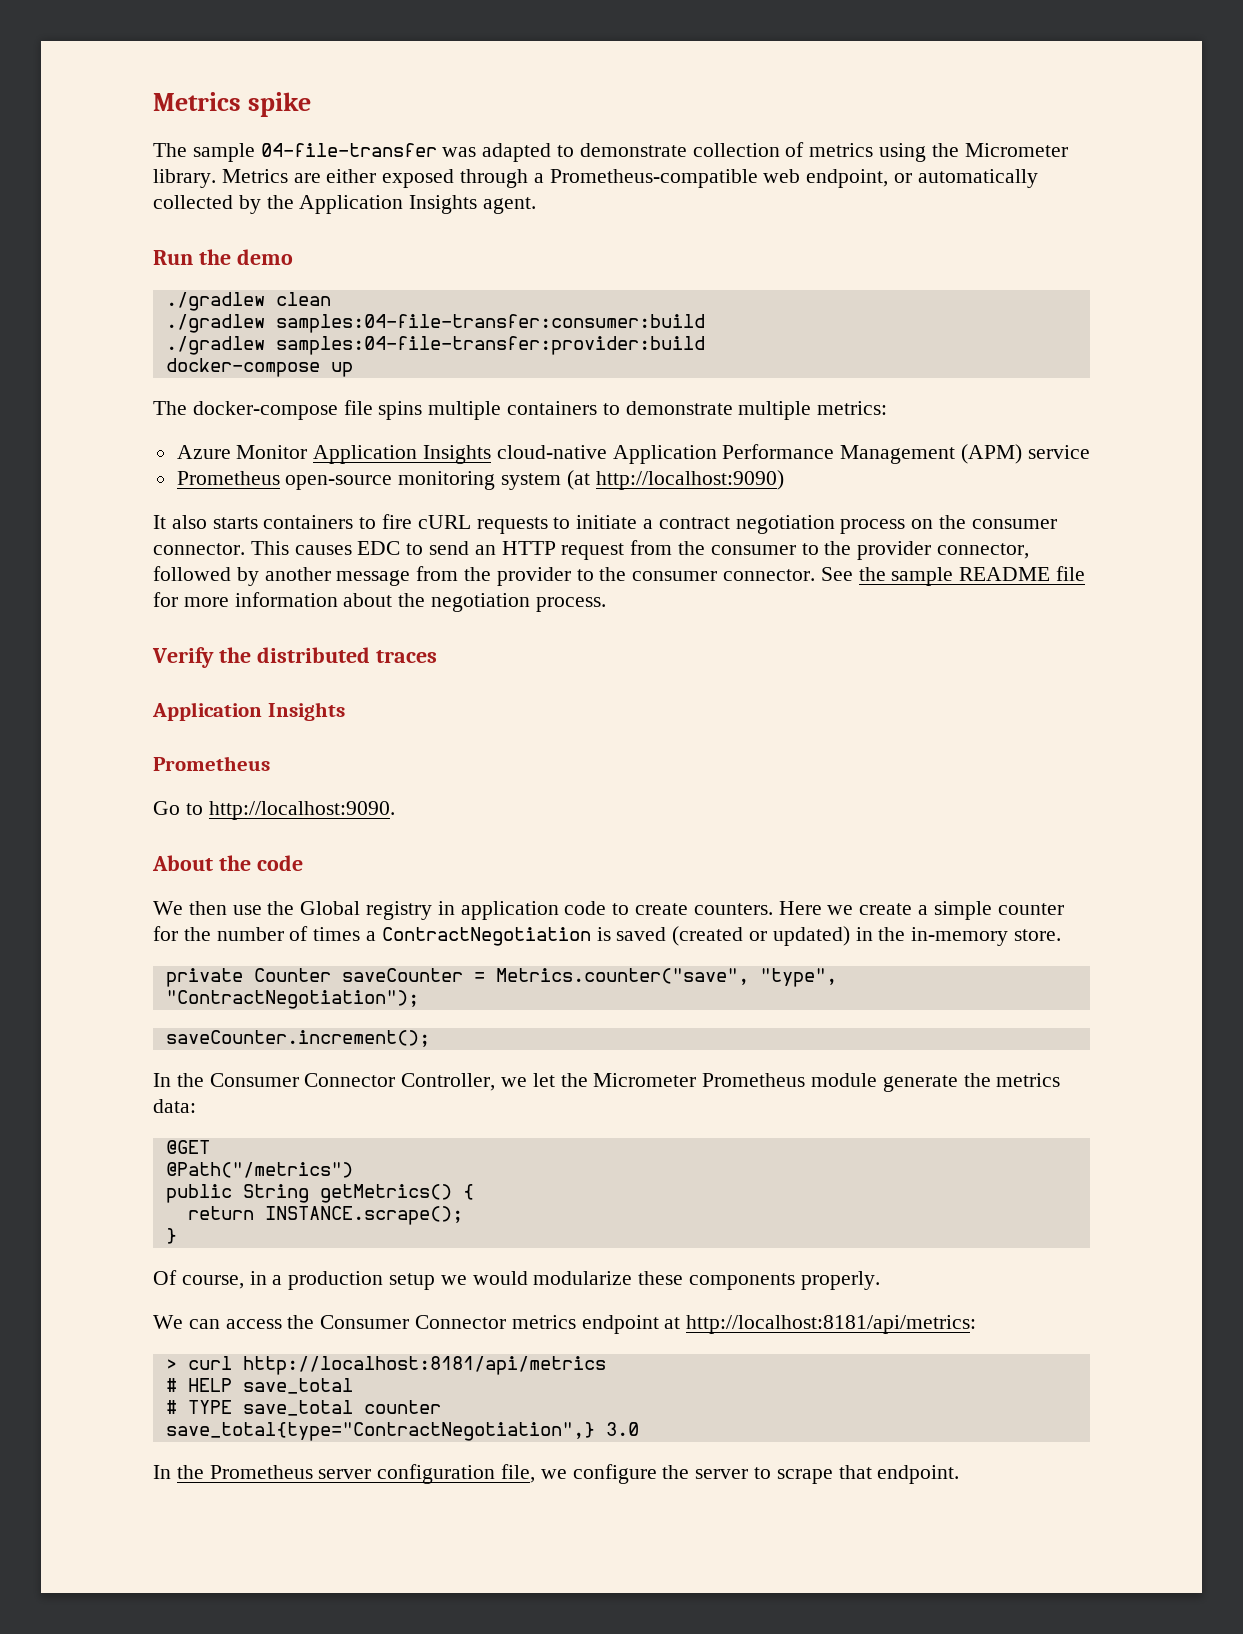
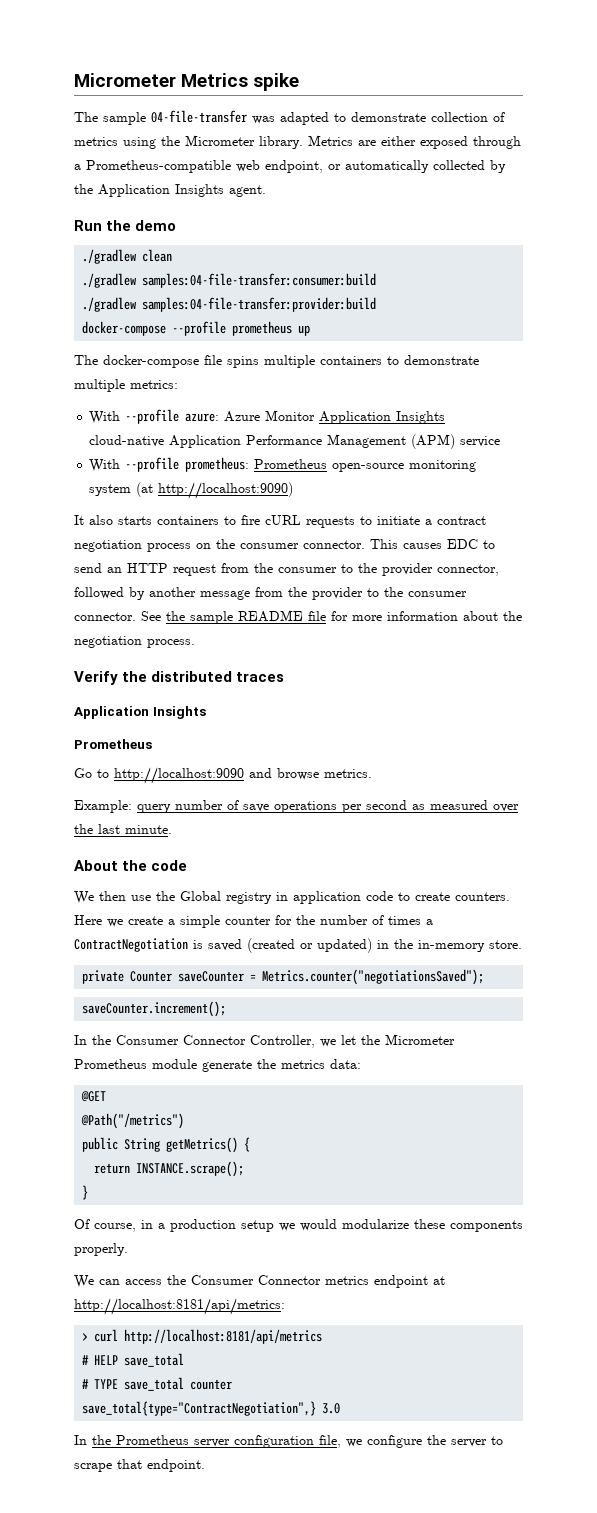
(153, 101) none -> [74,73,176,87] Micrometer
(320, 367) none -> [172,321,293,336] --profile prometheus
(888, 408) none -> [89,409,220,424] With --profile azure:
(1090, 452) none -> [89,457,250,472] With --profile prometheus:
[208,801,395,820] http://localhost:9090. -> [114,767,372,784] [74,800,519,813] [74,824,172,834] http://localhost:9090 and browse metrics. // Example: query number of save operations per second as measured over the last minute.
[495,968,837,987] [165,990,419,1009] Metrics.counter("save", "type", "ContractNegotiation"); -> [262,969,485,985] Metrics.counter("negotiationsSaved");

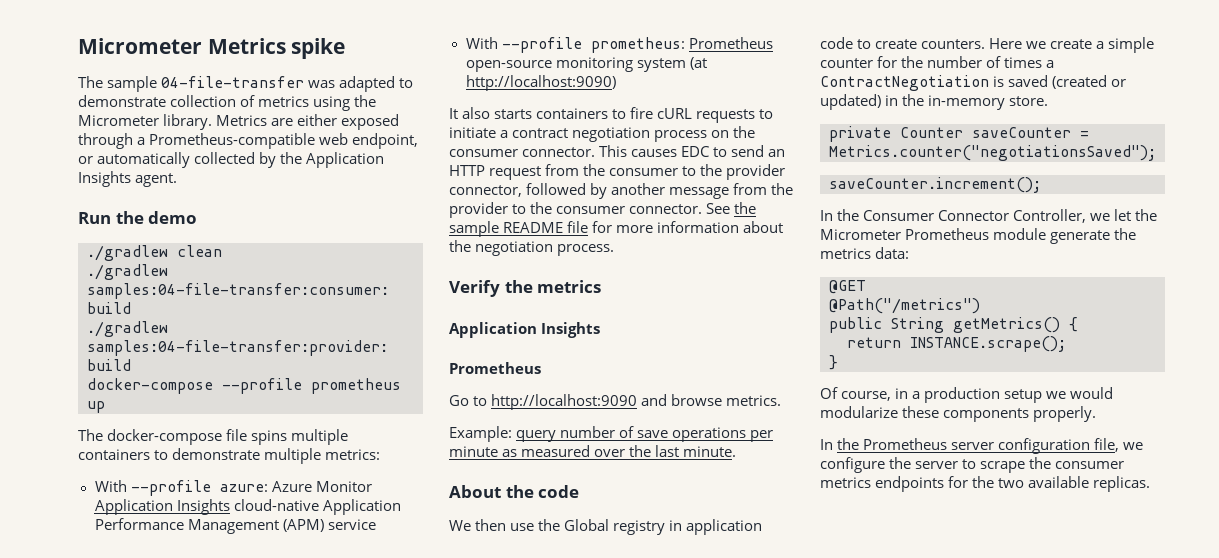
[151,671,285,682] distributed traces -> [537,280,602,293] metrics
[366,800,407,810] second -> [449,446,498,457] minute
[74,1275,445,1288] [74,1298,285,1315] [82,1329,323,1344] [82,1353,185,1367] [82,1377,233,1391] [82,1401,341,1416] // We can access the Consumer Connector metrics endpoint at http://localhost:8181/api/metrics: // > curl http://localhost:8181/api/metrics // # HELP save_total // # TYPE save_total counter // save_total{type="ContractNegotiation",} 3.0 -> (1097, 414) none
[117,1459,205,1472] that endpoint. -> [1029,457,1125,469] [820,476,1151,492] the consumer metrics endpoints for the two available replicas.

